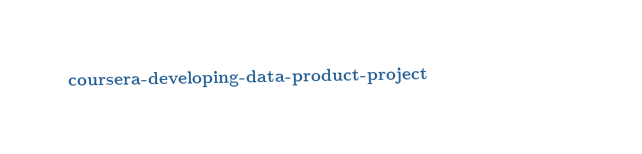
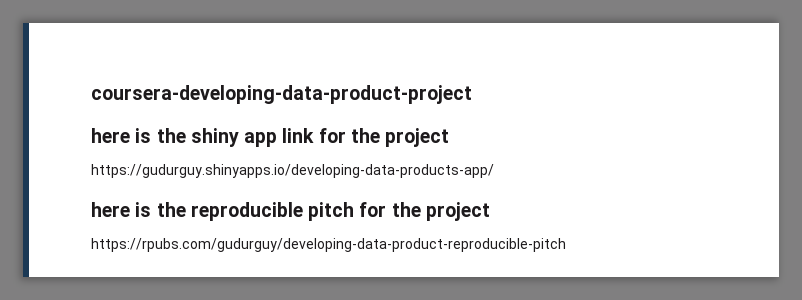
(429, 78) none -> [91,128,450,147] [91,164,494,178] [91,202,490,221] [91,238,566,252] // here is the shiny app link for the project // https://gudurguy.shinyapps.io/developing-data-products-app/ // here is the reproducible pitch for the project // https://rpubs.com/gudurguy/developing-data-product-reproducible-pitch

